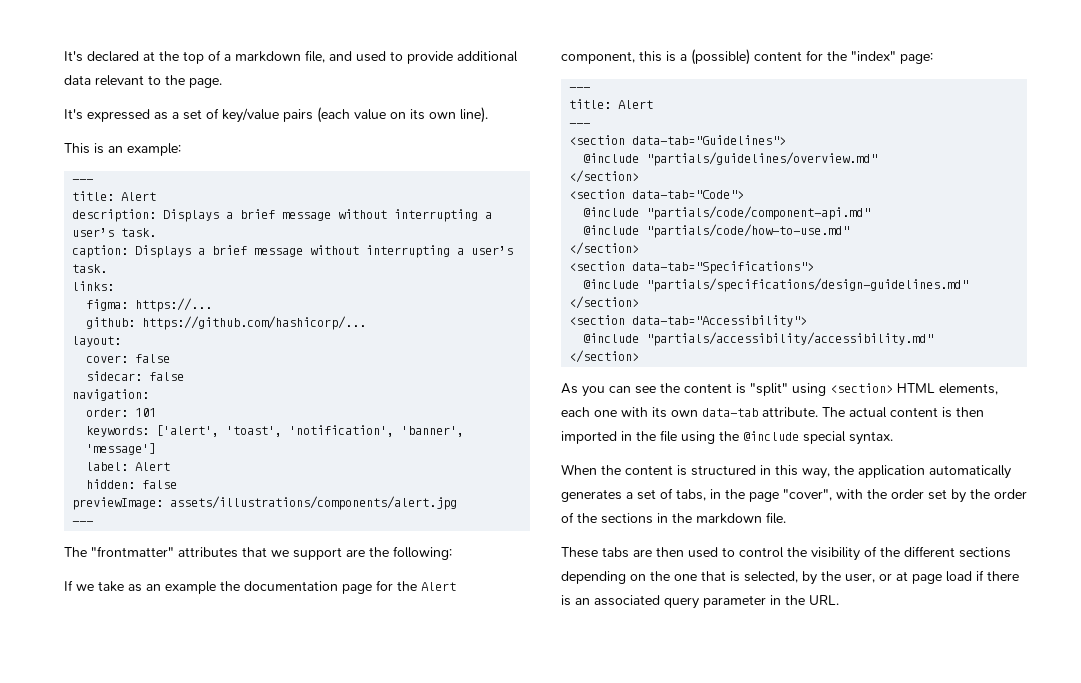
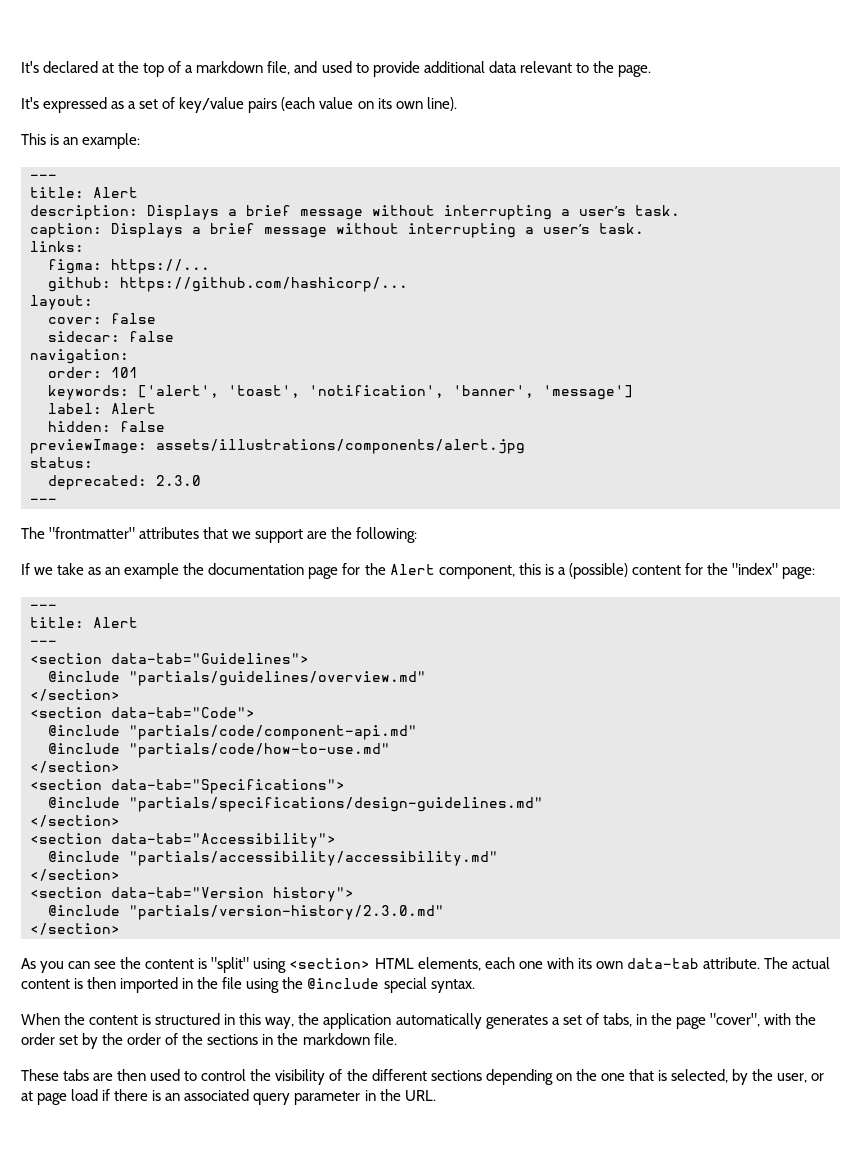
(458, 503) none -> [30,457,93,468] [48,475,201,490] // status: // deprecated: 2.3.0
(640, 356) none -> [30,887,354,902] [48,905,444,920] [30,923,120,935] // <section data-tab="Version history"> // @include "partials/version-history/2.3.0.md" // </section>

